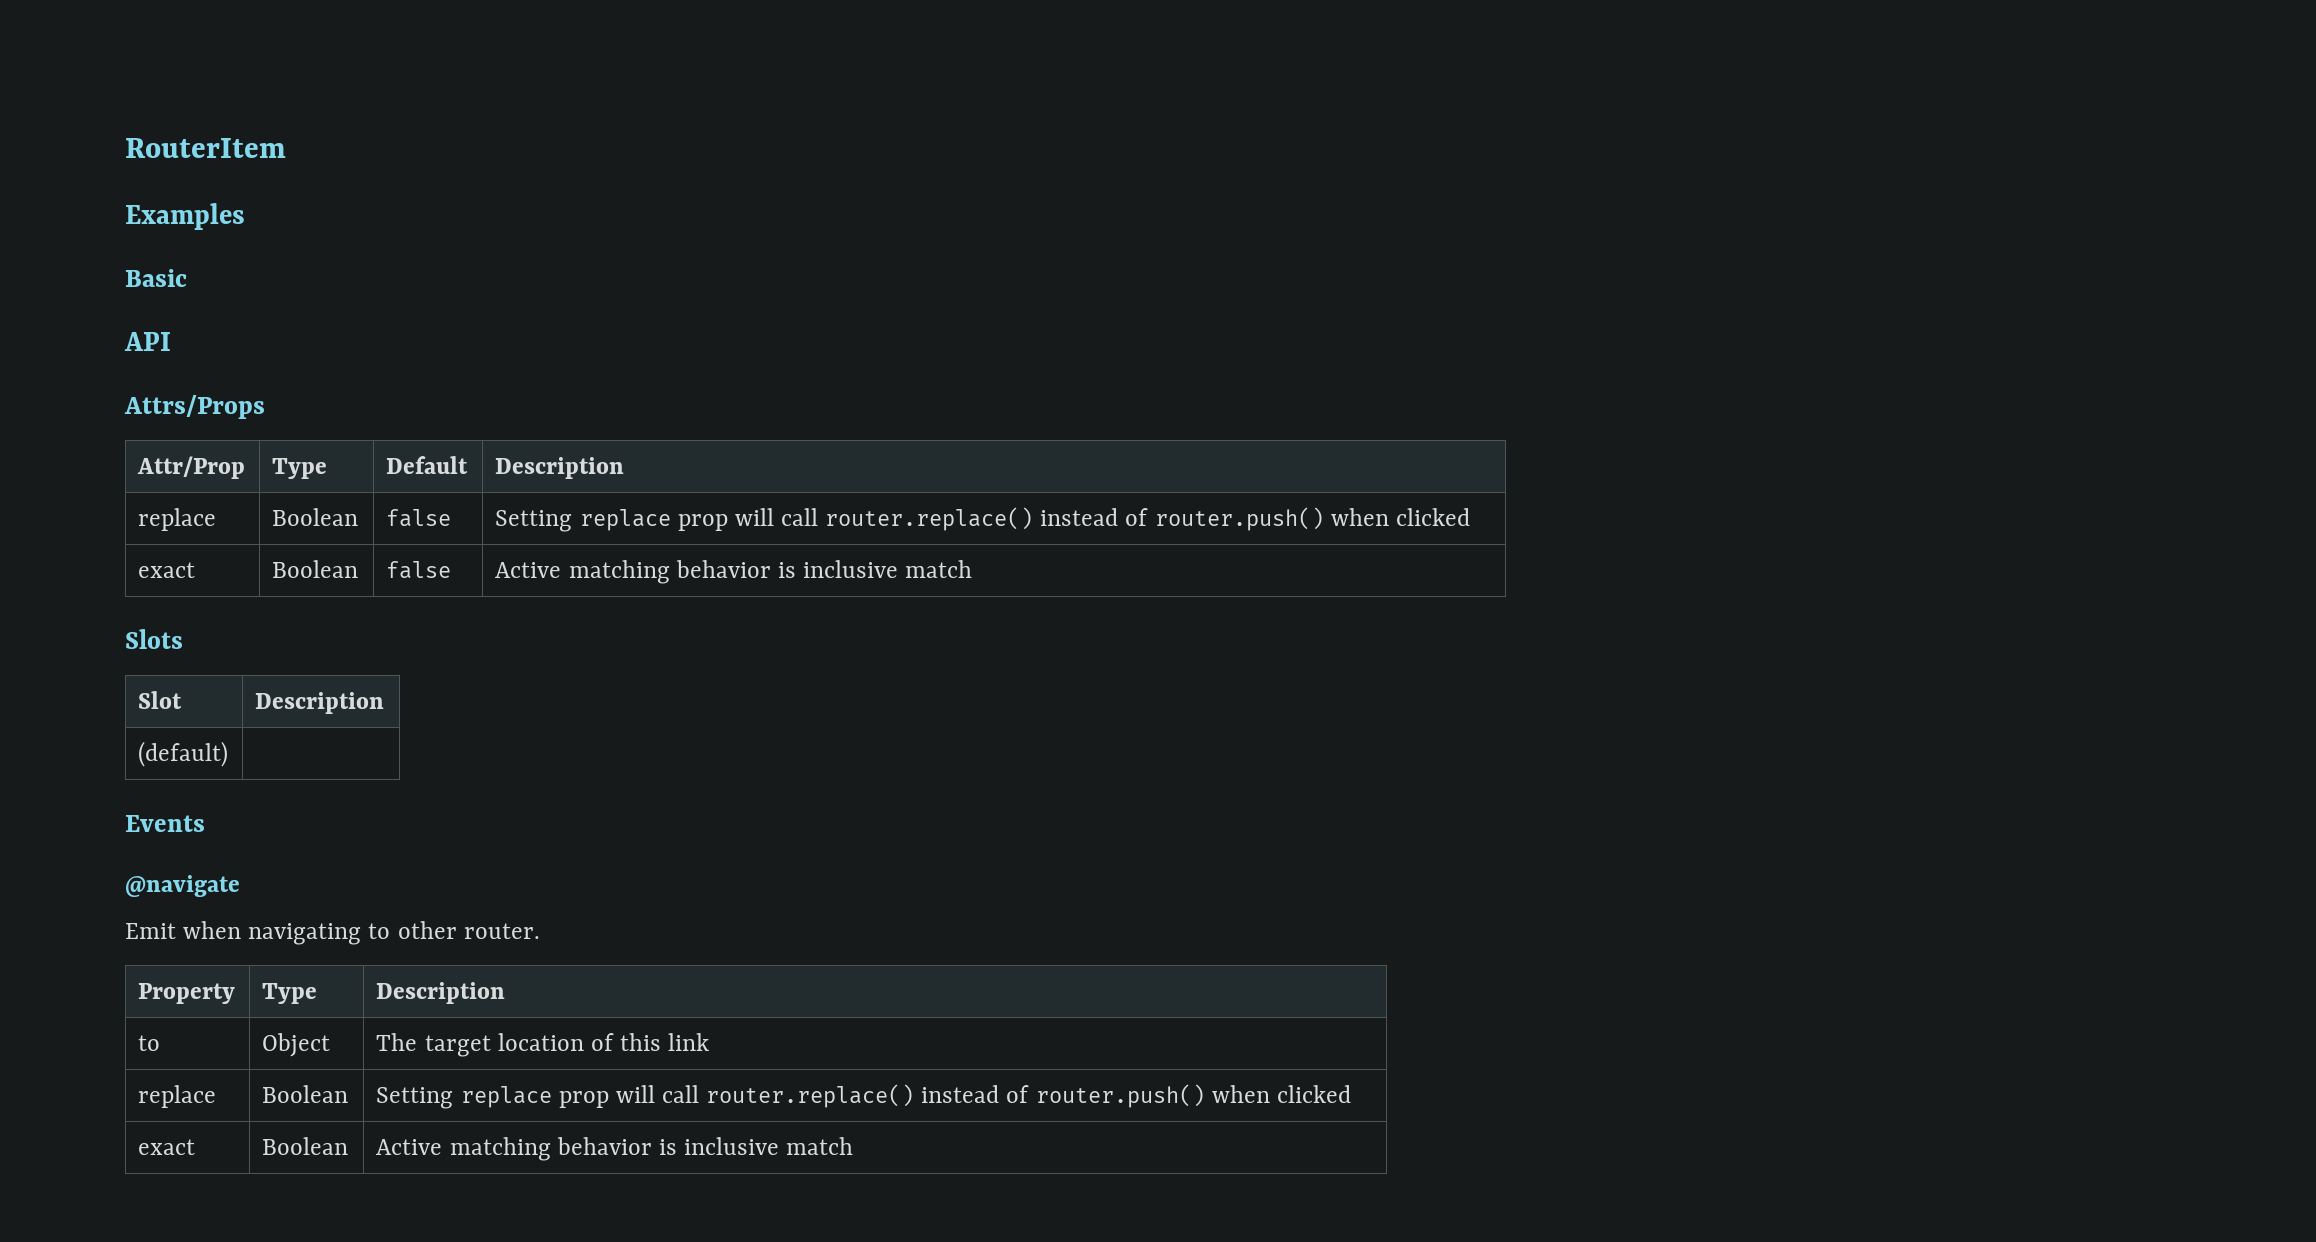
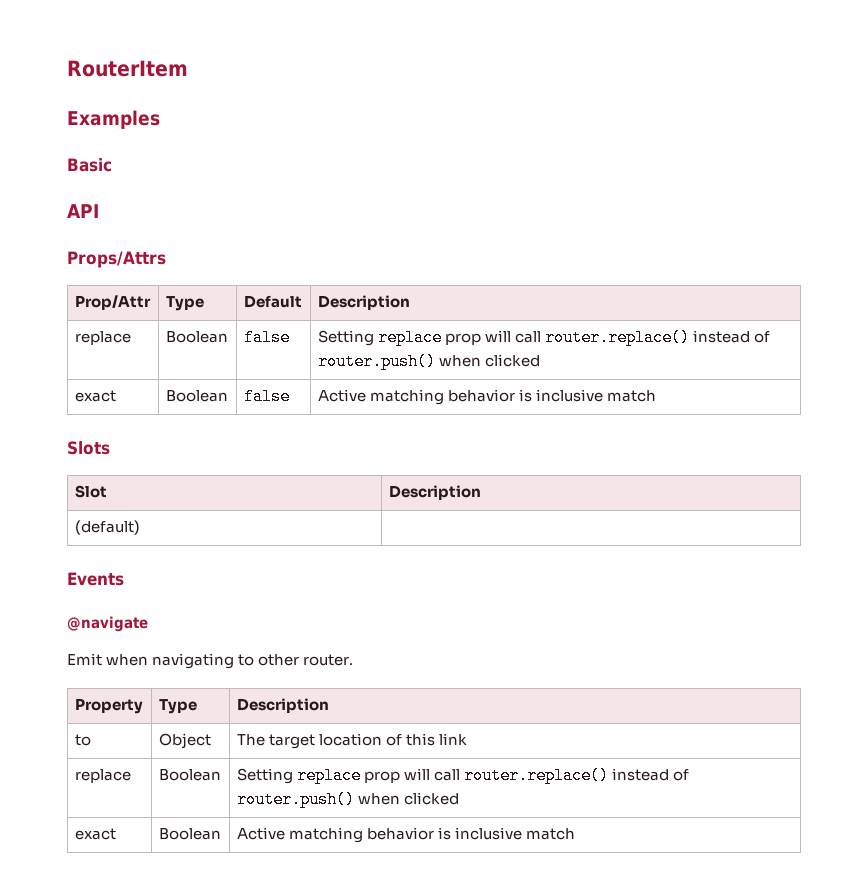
[124,395,265,419] [137,456,246,479] Attrs/Props // Attr/Prop -> [67,251,166,268] [74,295,151,310] Props/Attrs // Prop/Attr

